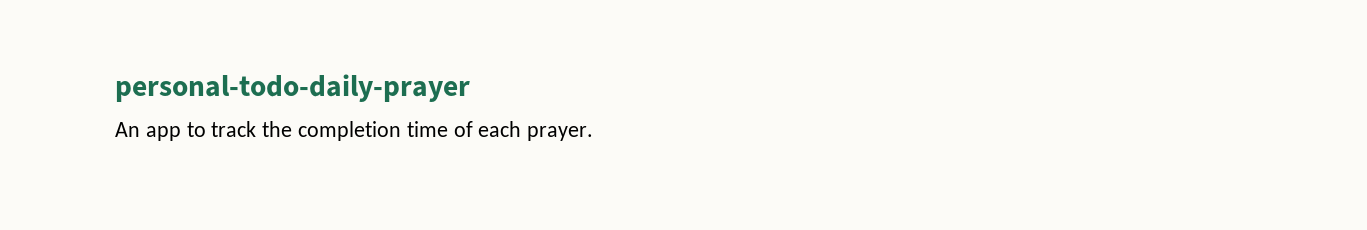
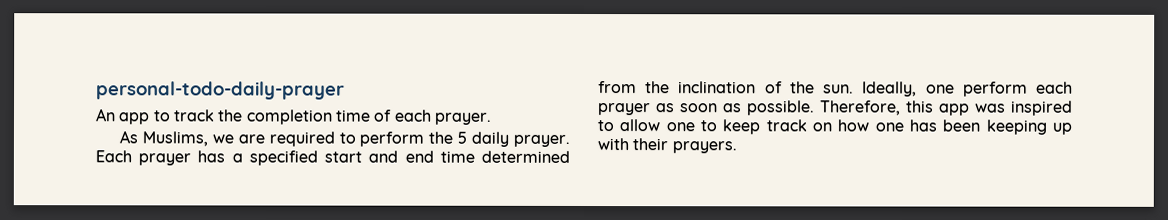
(594, 133) none -> [119,130,570,147] [95,150,570,166] [598,81,1073,97] [597,100,1073,116] [597,119,1072,135] [597,138,737,154] // As Muslims, we are required to perform the 5 daily prayer. Each prayer has a specified start and end time determined from the inclination of the sun. Ideally, one perform each prayer as soon as possible. Therefore, this app was inspired to allow one to keep track on how one has been keeping up with their prayers.

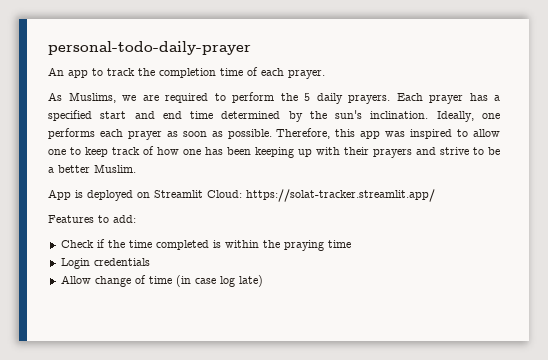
[513,134,570,147] prayer. -> [348,95,390,104] prayers.
[598,81,855,94] from the inclination of the sun. -> [288,110,429,122] by the sun's inclination.
[962,81,1028,97] perform -> [48,128,95,139] performs
[812,122,832,132] on -> [143,146,154,155] of
[671,141,737,154] prayers. -> [373,147,500,158] [48,164,136,173] [48,189,435,202] [48,215,136,223] [60,239,351,251] [60,258,150,269] [60,275,263,287] prayers and strive to be a better Muslim. // App is deployed on Streamlit Cloud: https://solat-tracker.streamlit.app/ // Features to add: // Check if the time completed is within the praying time // Login credentials // Allow change of time (in case log late)

